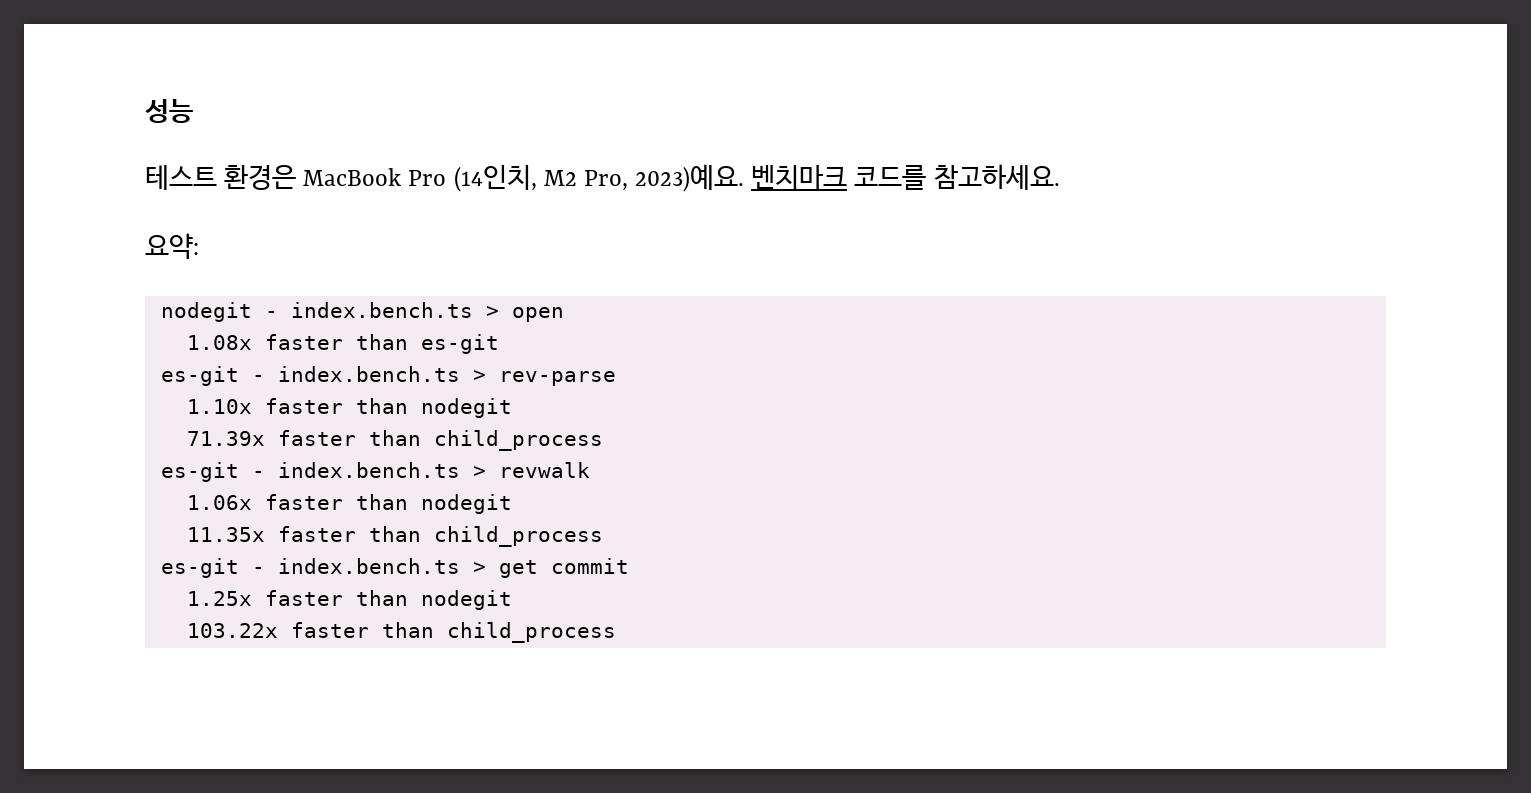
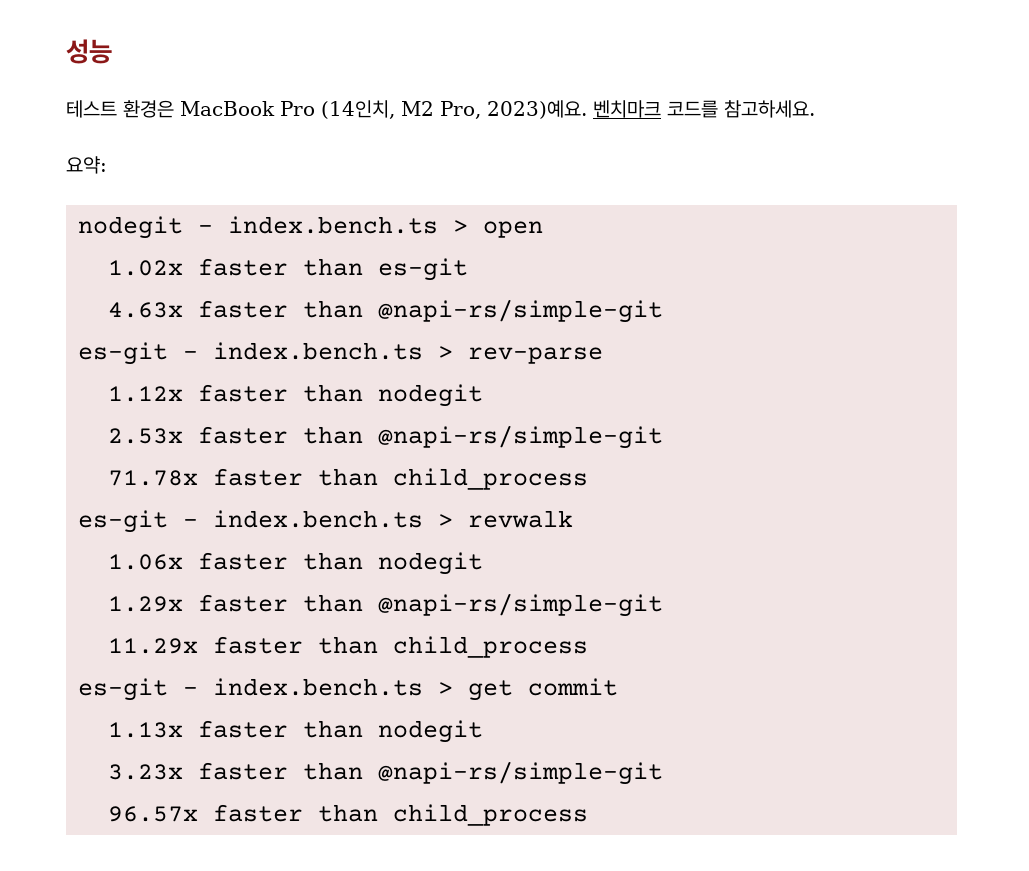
[186,335,252,350] 1.08x -> [108,260,183,276] 1.02x
(499, 344) none -> [108,299,663,323] // 4.63x faster than @napi-rs/simple-git
[186,398,512,418] [186,431,265,446] 1.10x faster than nodegit // 71.39x -> [108,384,483,407] [108,425,663,449] [108,470,198,486] 1.12x faster than nodegit // 2.53x faster than @napi-rs/simple-git // 71.78x
[186,527,265,542] 11.35x -> [108,593,663,617] [108,638,198,654] 1.29x faster than @napi-rs/simple-git // 11.29x
[186,590,512,610] [186,623,278,638] 1.25x faster than nodegit // 103.22x -> [108,720,483,743] [108,761,663,785] [108,806,198,822] 1.13x faster than nodegit // 3.23x faster than @napi-rs/simple-git // 96.57x

